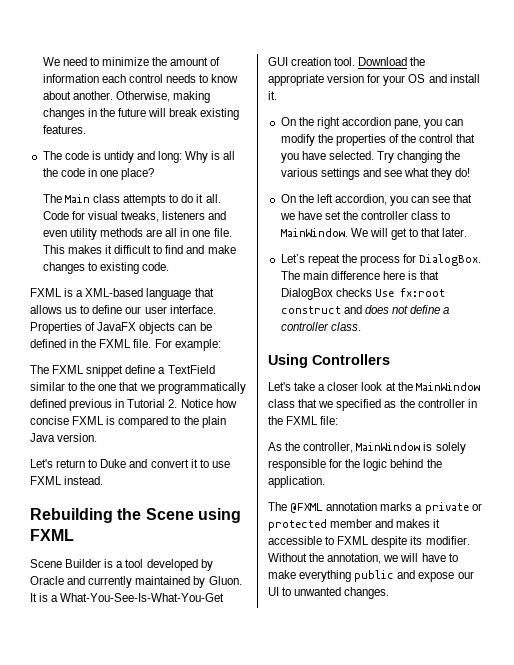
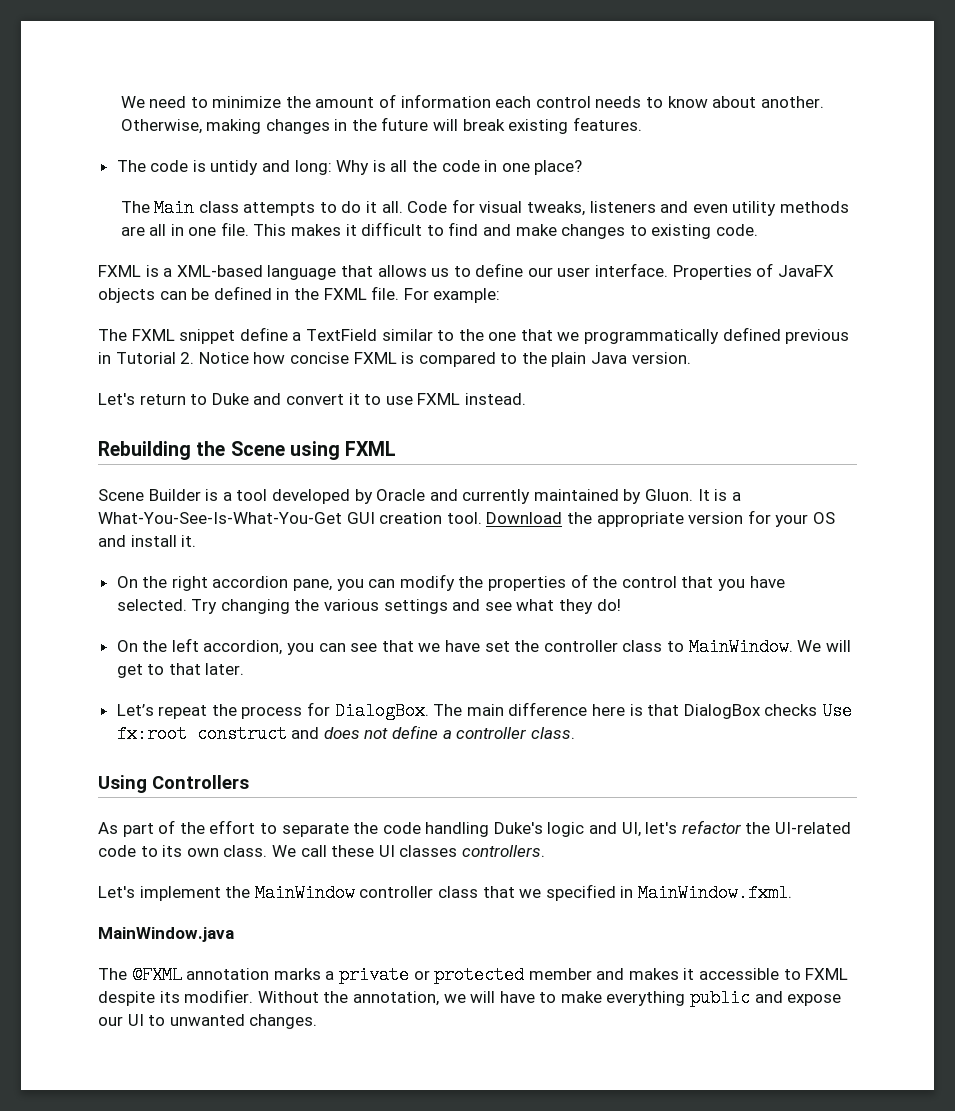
[268,382,396,391] Let's take a closer look at -> [98,820,852,837] [98,845,545,857] [98,886,221,901] As part of the effort to separate the code handling Duke's logic and UI, let's refactor the UI-related code to its own class. We call these UI classes controllers. // Let's implement
(480, 386) none -> [359,886,434,898] controller
[384,399,477,408] [268,416,339,425] [268,442,466,454] [268,459,442,471] [268,476,325,488] as the controller in the FXML file: // As the controller, MainWindow is solely responsible for the logic behind the application. -> [620,884,792,902] [98,927,234,942] in MainWindow.fxml. // MainWindow.java

